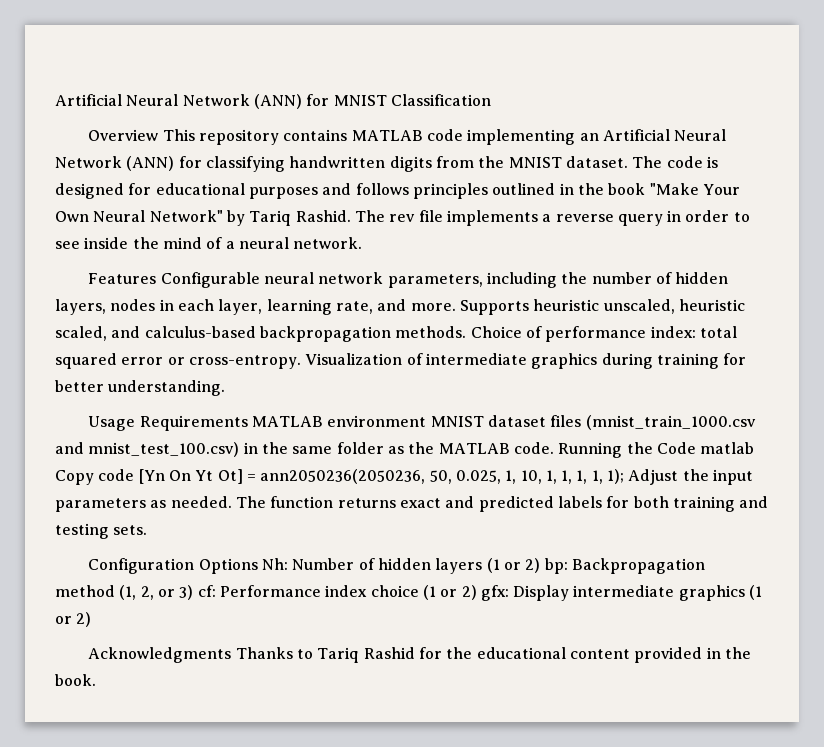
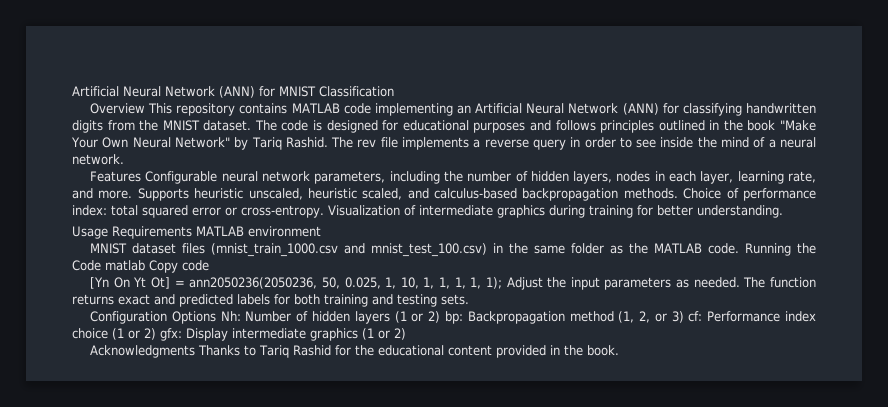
(427, 421) none -> (321, 231) //
(135, 475) none -> (209, 265) //

